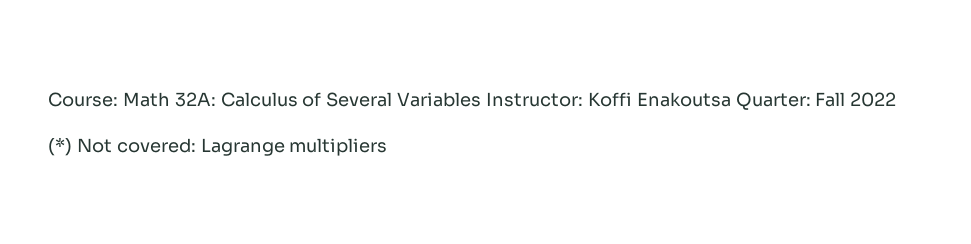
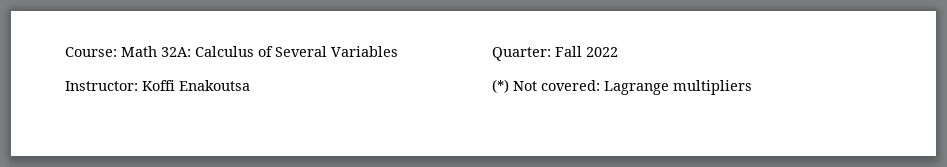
(482, 99) none -> (398, 51) //
(731, 99) none -> (250, 85) //

